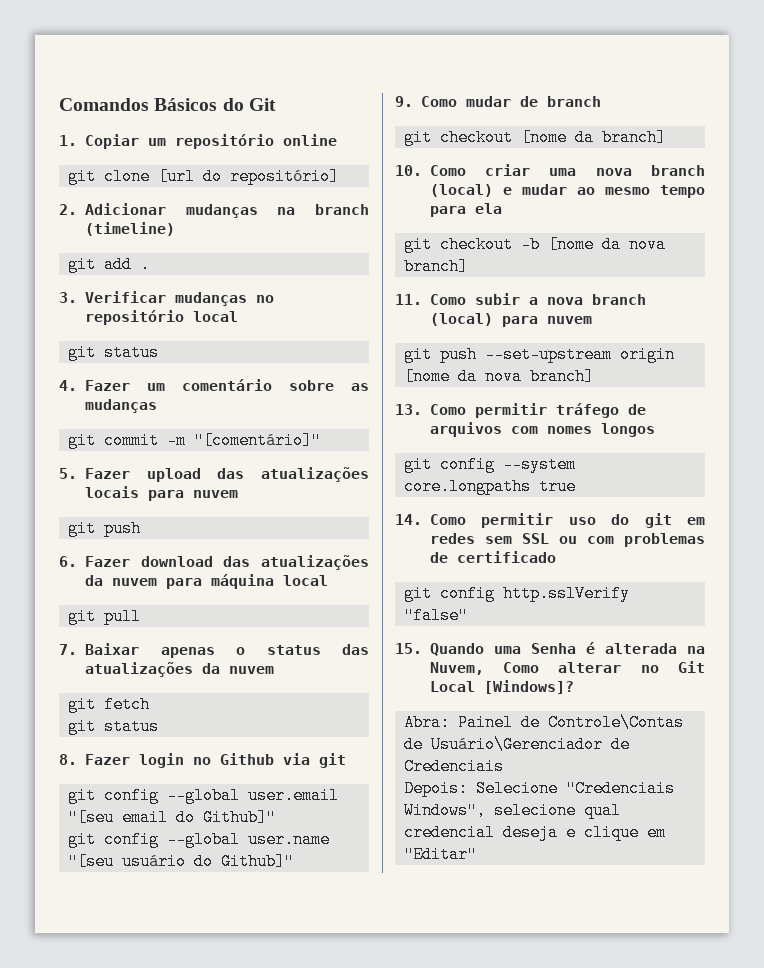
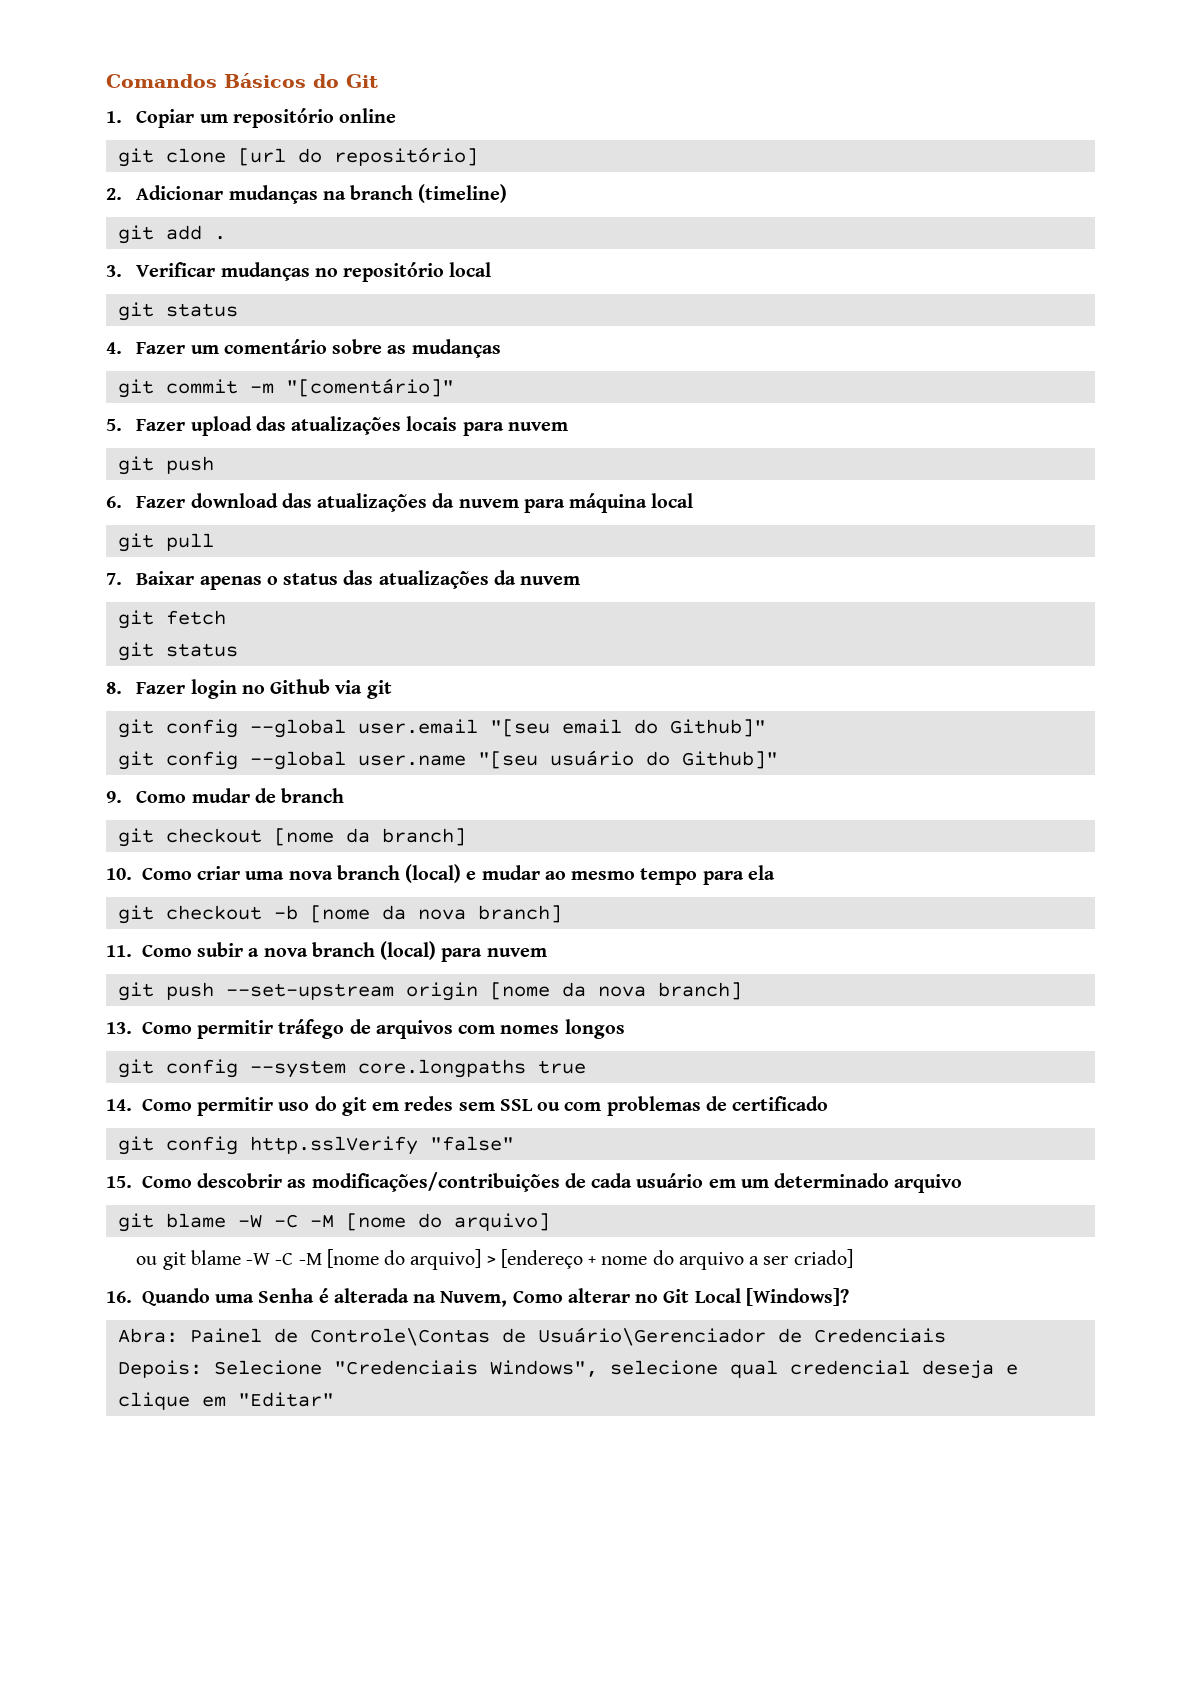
(422, 648) none -> [141,1172,963,1193] [117,1213,550,1232] [136,1249,853,1270] [106,1291,132,1303] Como descobrir as modificações/contribuições de cada usuário em um determinado arquivo // git blame -W -C -M [nome do arquivo] // ou git blame -W -C -M [nome do arquivo] > [endereço + nome do arquivo a ser criado] // 16.

